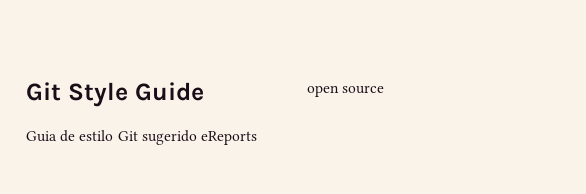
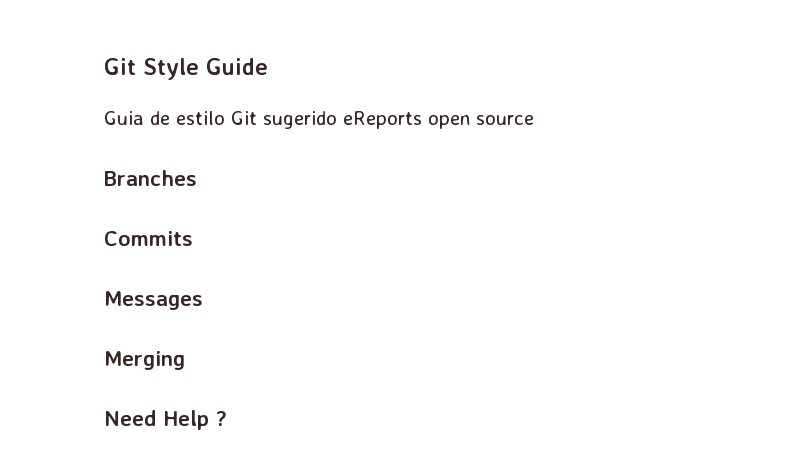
(385, 89) none -> [104,170,197,186] [104,231,193,246] [104,291,203,310] [104,351,185,370] [104,410,227,430] // Branches // Commits // Messages // Merging // Need Help ?

